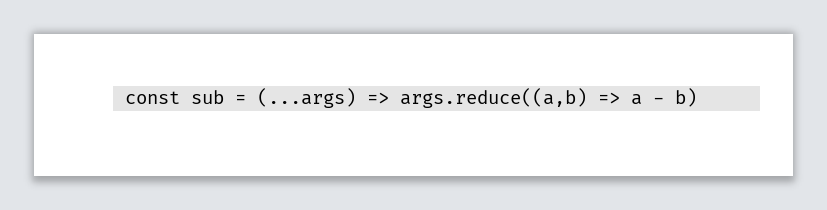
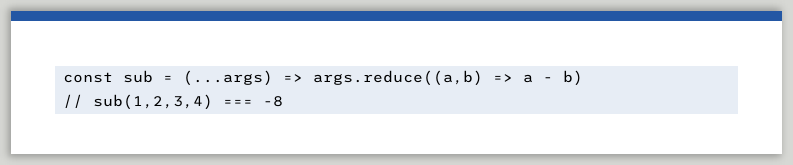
(697, 97) none -> [63,94,284,110] // // sub(1,2,3,4) === -8

